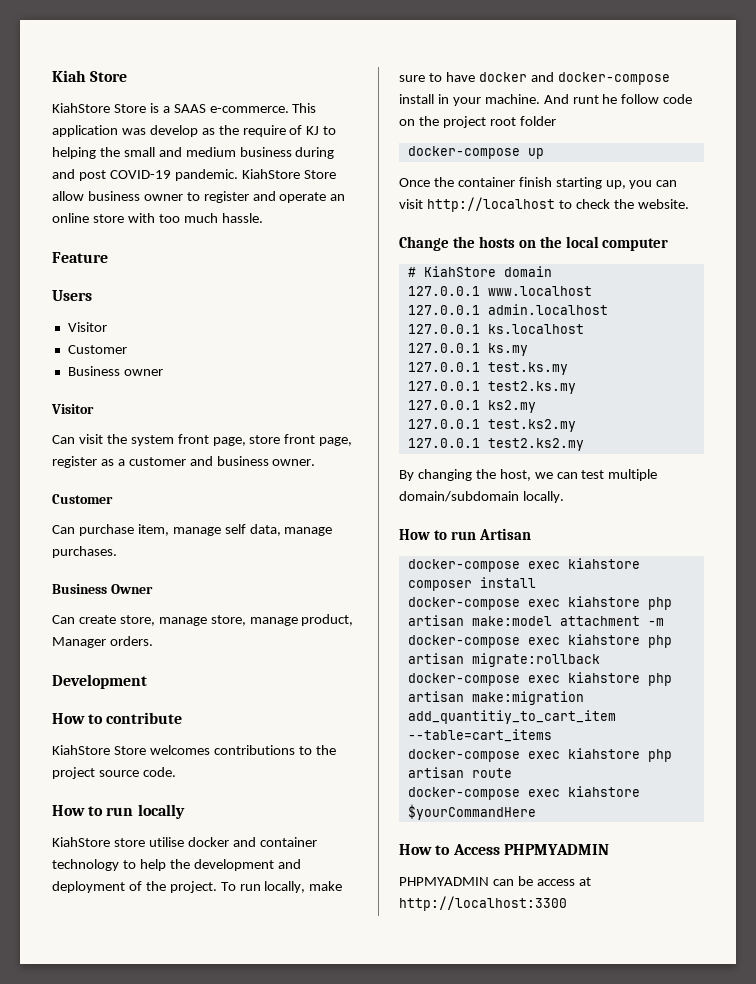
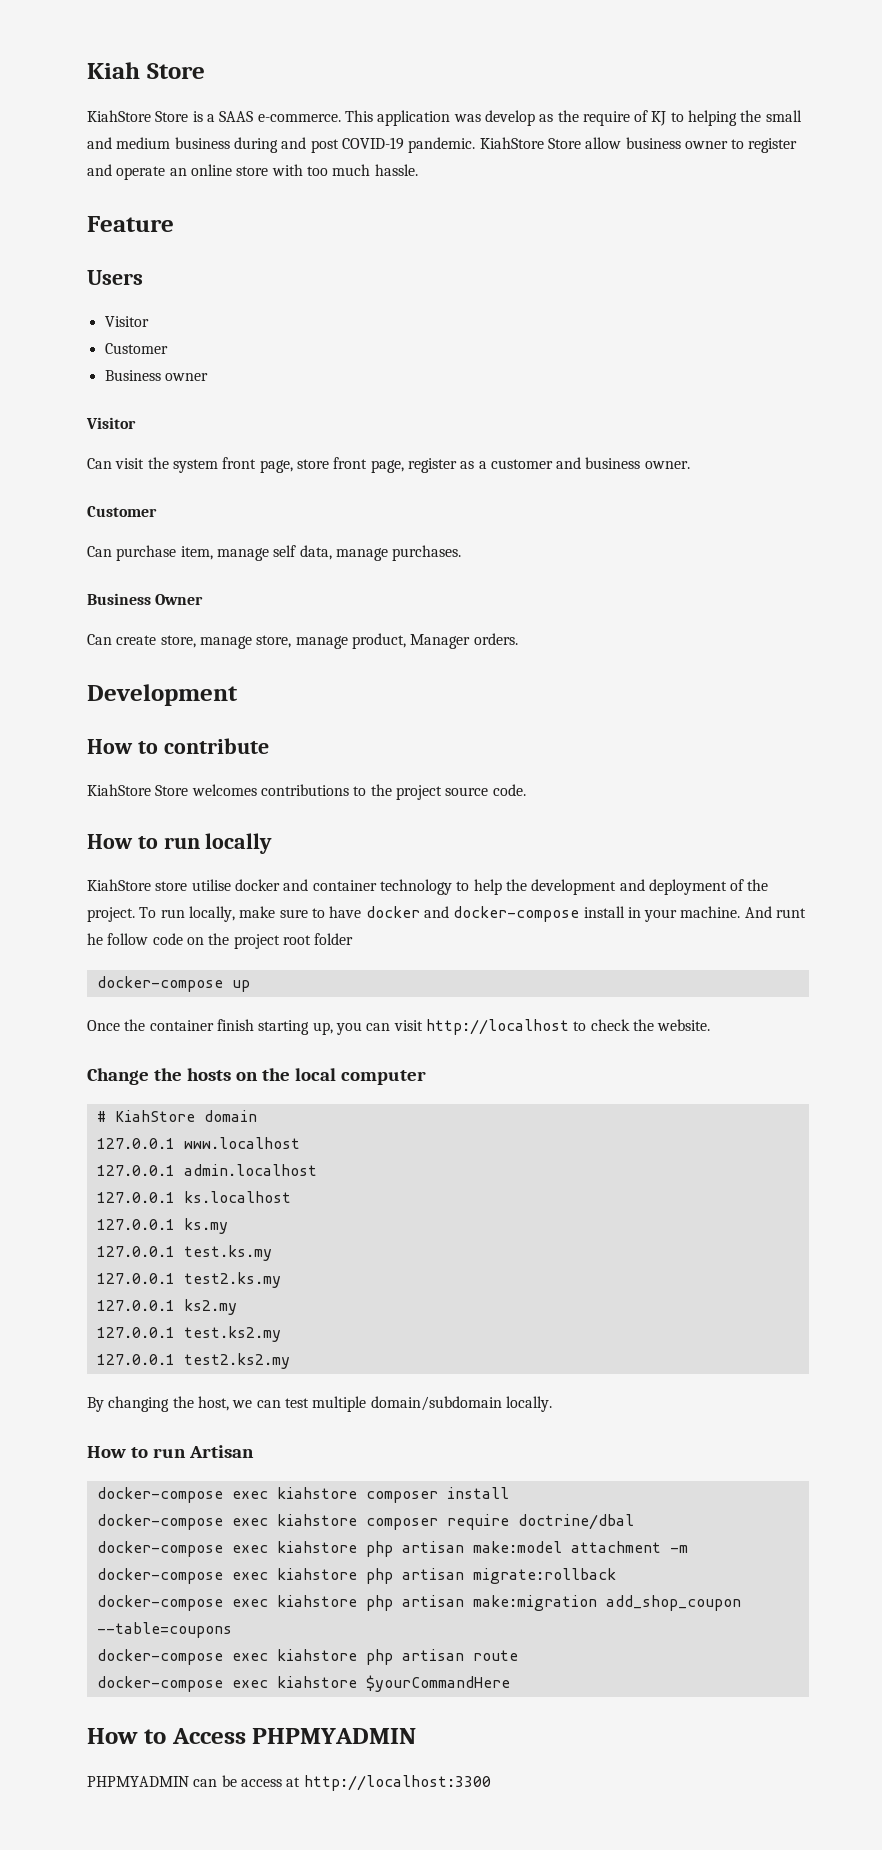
(536, 582) none -> [96,1514,634,1530] // docker-compose exec kiahstore composer require doctrine/dbal
[407,710,616,724] [407,729,552,742] add_quantitiy_to_cart_item --table=cart_items -> [605,1595,741,1611] [96,1622,232,1638] add_shop_coupon --table=coupons

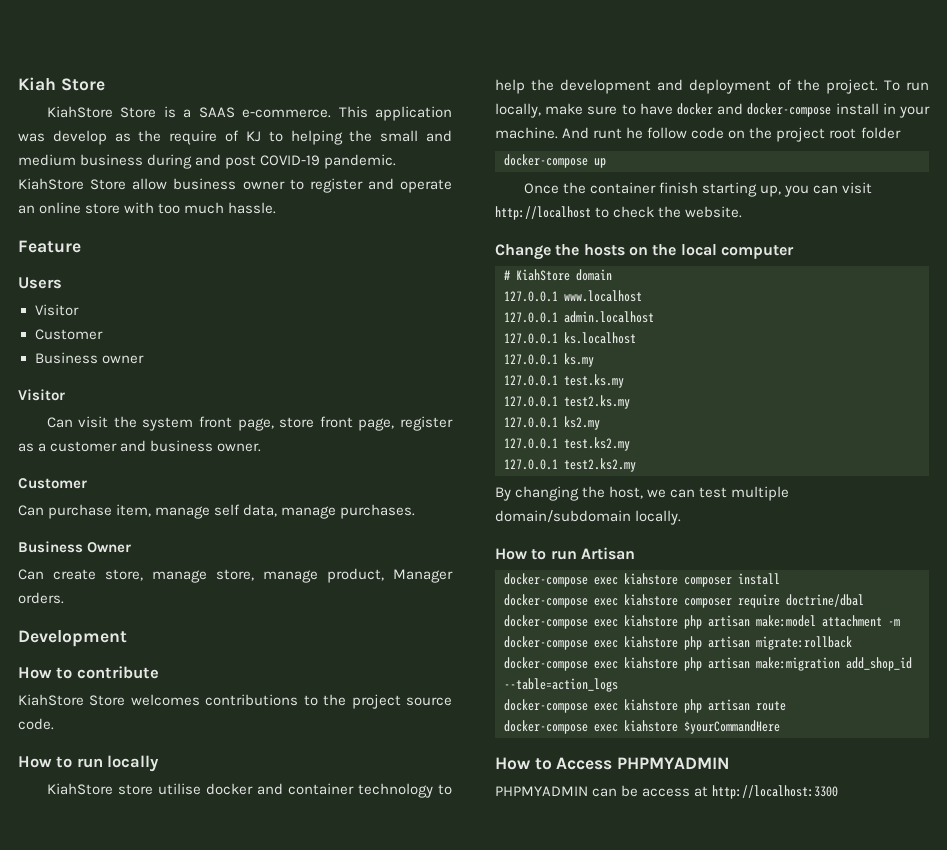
[605,1595,741,1611] [96,1622,232,1638] add_shop_coupon --table=coupons -> [846,657,912,671] [504,678,618,692] add_shop_id --table=action_logs

